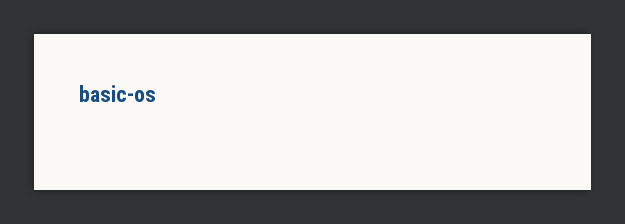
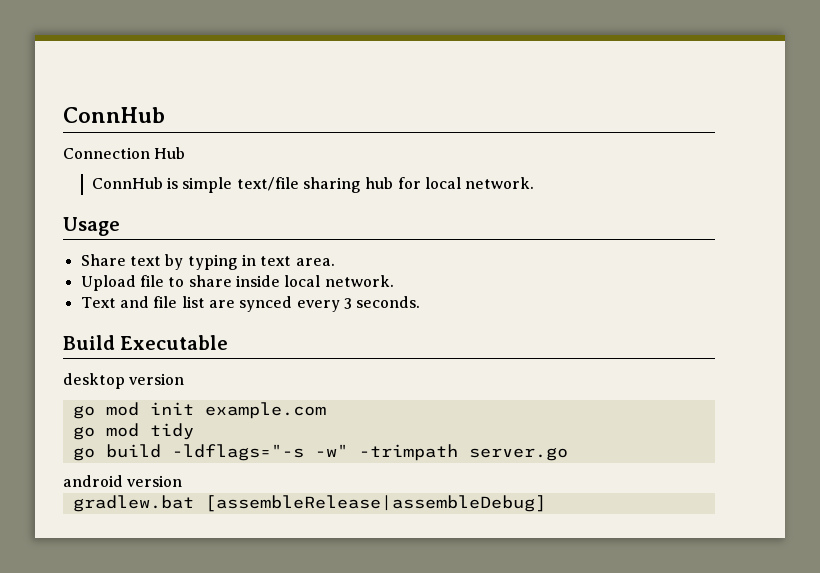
[79,85,156,102] basic-os -> [63,107,165,123] [63,147,186,159] [91,177,535,193] [63,217,120,236] [80,254,335,270] [80,275,394,291] [80,296,421,312] [63,335,229,350] [63,373,185,389] [72,402,326,419] [72,423,194,440] [72,444,568,461] [63,475,183,487] [72,495,546,512] ConnHub // Connection Hub // ConnHub is simple text/file sharing hub for local network. // Usage // Share text by typing in text area. // Upload file to share inside local network. // Text and file list are synced every 3 seconds. // Build Executable // desktop version // go mod init example.com // go mod tidy // go build -ldflags="-s -w" -trimpath server.go // android version // gradlew.bat [assembleRelease|assembleDebug]

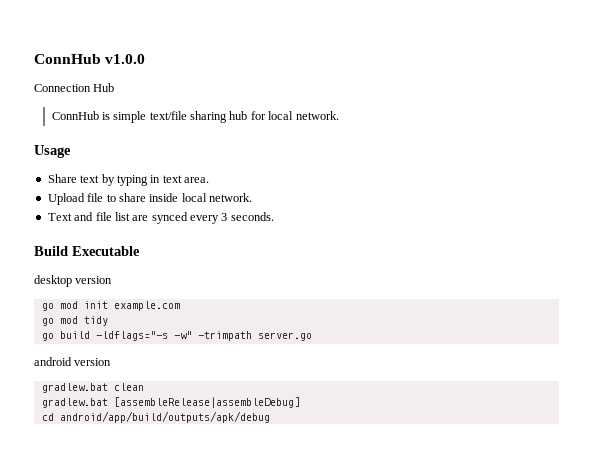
[63,107,165,123] ConnHub -> [34,54,146,64] ConnHub v1.0.0
(183, 481) none -> [41,383,144,393] // gradlew.bat clean
(546, 503) none -> [41,411,270,423] // cd android/app/build/outputs/apk/debug

